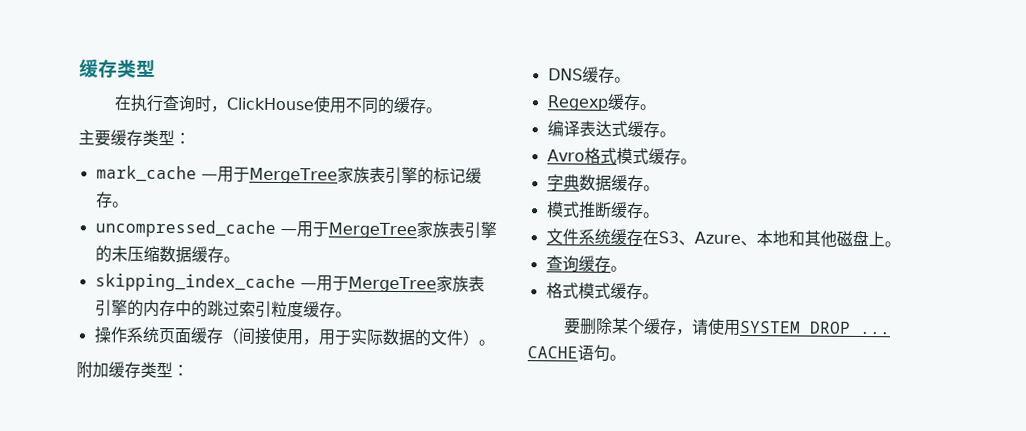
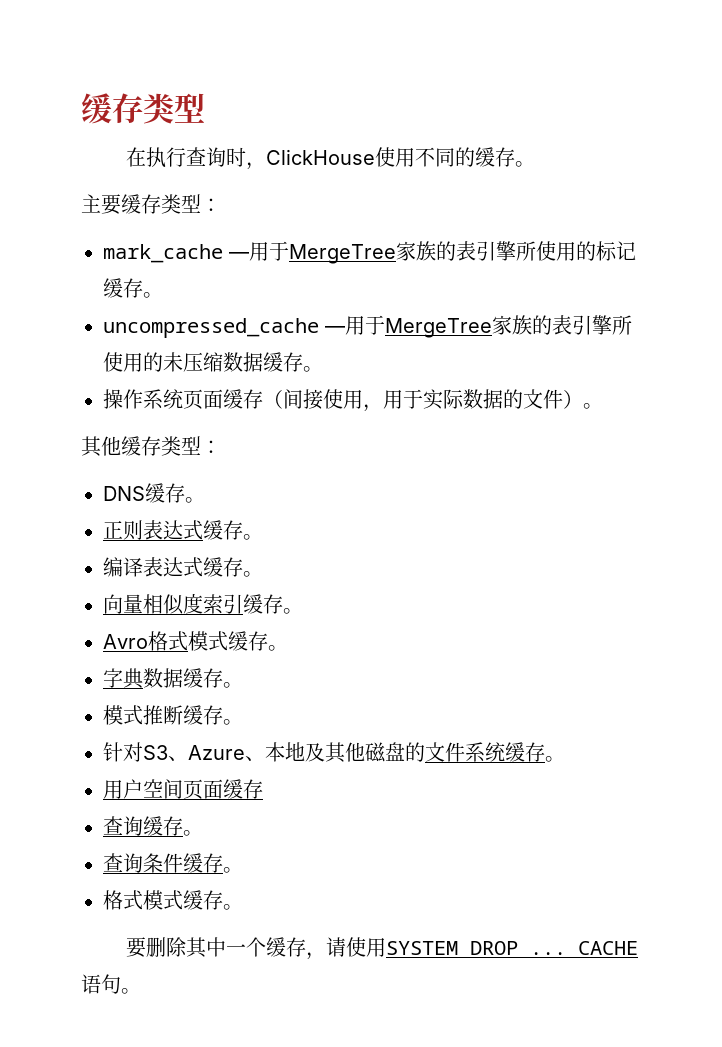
[368,166,418,185] 表引擎 -> [436,241,576,261] 的表引擎所使用
[447,221,497,239] 表引擎 -> [532,315,632,335] [103,352,143,372] 的表引擎所使用
[94,273,485,293] [94,299,352,318] // skipping_index_cache —用于MergeTree家族表引擎的内存中的跳过索引粒度缓存。 -> (323, 369) none
[76,361,109,379] 附加 -> [81,436,121,457] 其他
[546,95,609,111] Regexp -> [103,520,203,540] 正则表达式
(676, 134) none -> [103,593,303,615] // 向量相似度索引缓存。
[545,228,885,248] 文件系统缓存在S3、Azure、本地和其他磁盘上 -> [103,742,565,763] [103,779,263,799] [103,816,183,836] 针对S3、Azure、本地及其他磁盘的文件系统缓存。 // 用户空间页面缓存 // 查询缓存
(579, 264) none -> [143,853,183,873] 条件
[611,317,630,334] 某 -> [186,937,247,958] 其中一

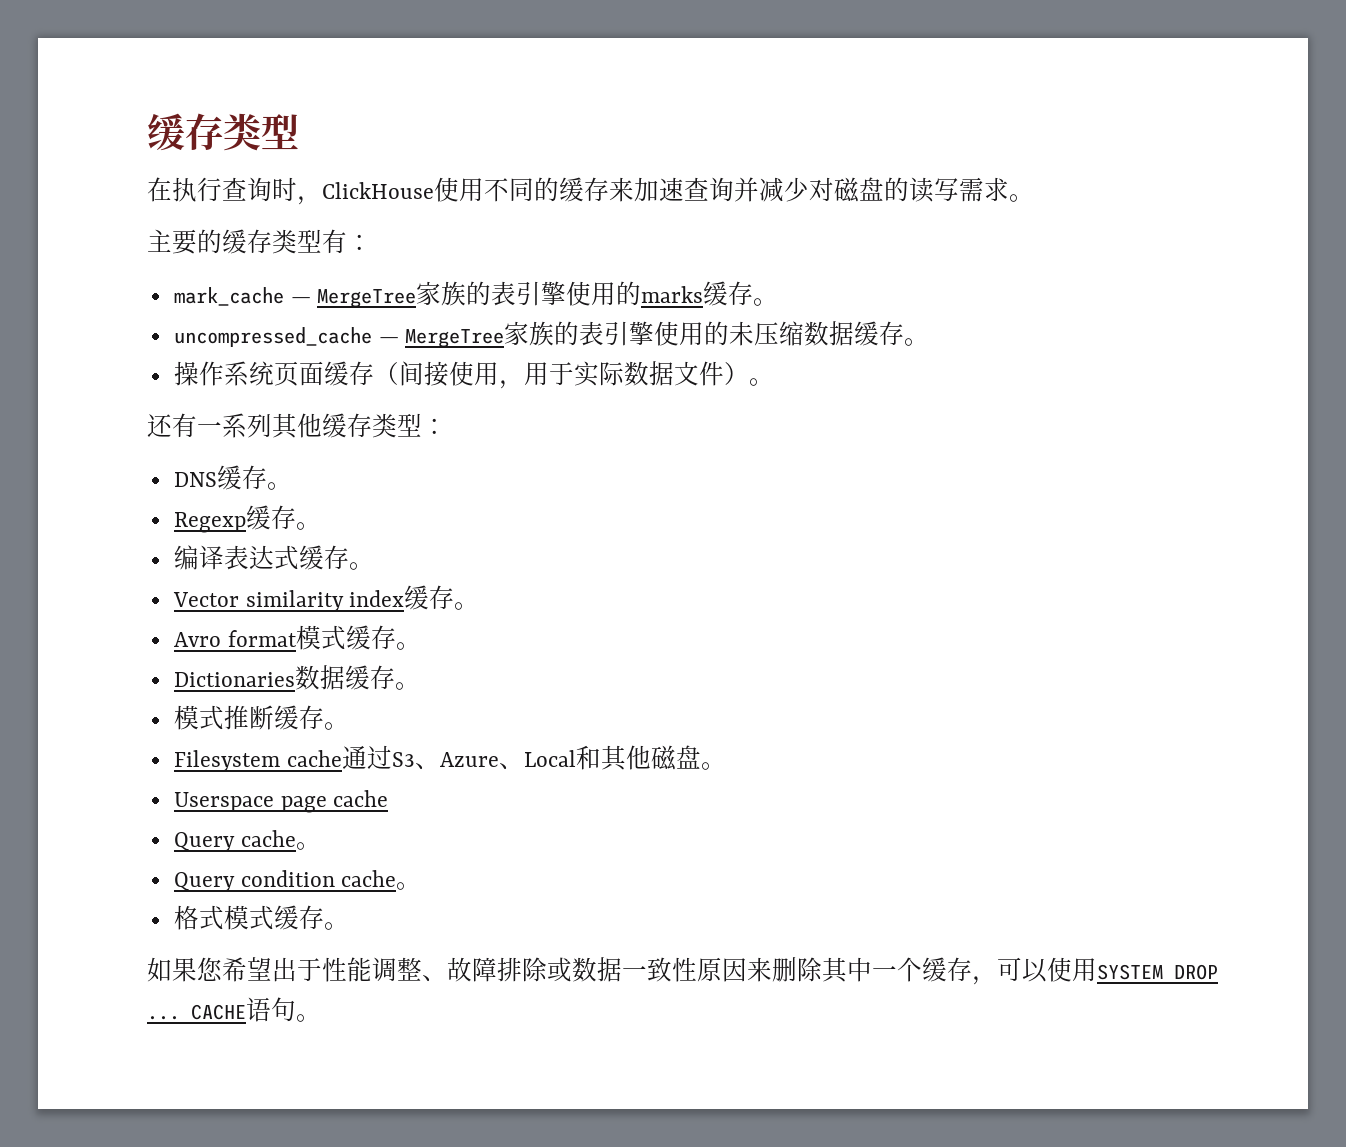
(516, 157) none -> [609,177,1009,203] 来加速查询并减少对磁盘的读写需求
[121,194,201,214] 缓存类型 -> [197,229,347,254] 的缓存类型有
[249,241,636,264] 用于MergeTree家族的表引擎所使用的标记 -> [317,281,704,308] MergeTree家族的表引擎使用的marks
[345,315,632,338] 用于MergeTree家族的表引擎所 -> [405,321,655,348] MergeTree家族的表引擎
[503,389,523,409] 的 -> (674, 373) none
(603, 406) none -> [147,413,272,438] 还有一系列
[103,520,203,540] 正则表达式 -> [173,512,246,533] Regexp
[103,593,243,615] 向量相似度索引 -> [172,590,405,612] Vector similarity index
[148,631,288,651] [103,668,144,689] 格式模式缓存。 // 字典 -> [227,625,421,650] [173,672,295,687] format模式缓存。 // Dictionaries
[103,742,143,762] 针对 -> [173,745,392,772] Filesystem cache通过
[265,742,325,762] 本地及 -> [523,745,601,770] Local和
[405,742,565,762] [103,779,263,799] [103,816,203,836] [103,853,243,873] [103,890,243,910] [126,937,147,958] 的文件系统缓存。 // 用户空间页面缓存 // 查询缓存。 // 查询条件缓存。 // 格式模式缓存。 // 要 -> [700,762,726,770] [173,790,389,813] [173,830,321,852] [173,870,422,892] [173,905,349,930] [147,957,772,982] 。 // Userspace page cache // Query cache。 // Query condition cache。 // 格式模式缓存。 // 如果您希望出于性能调整、故障排除或数据一致性原因来
[326,937,347,957] 请 -> [997,957,1047,983] 可以

